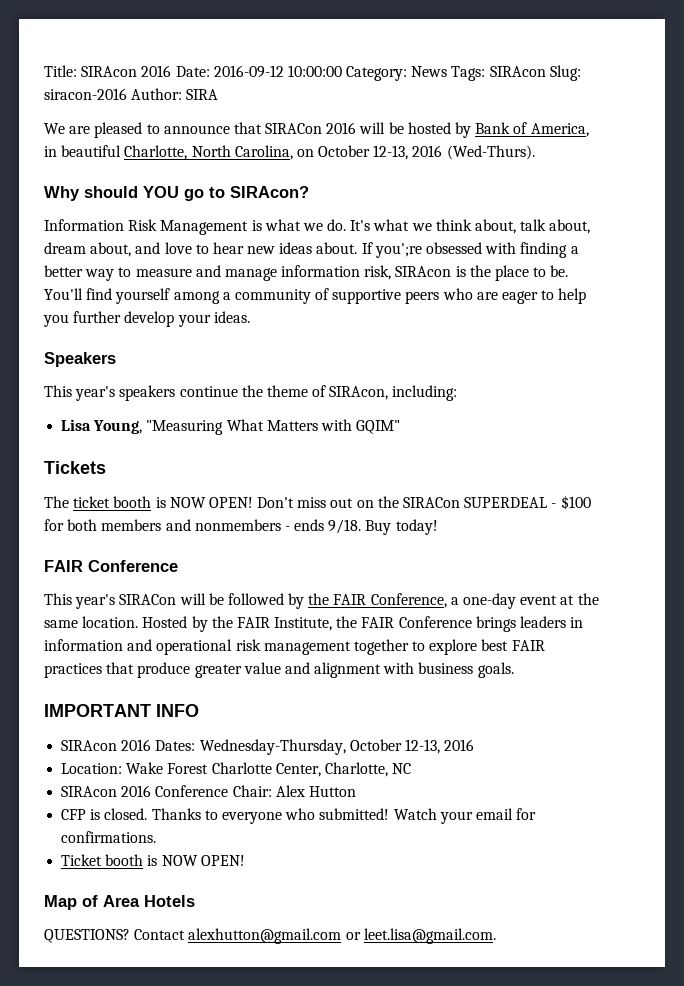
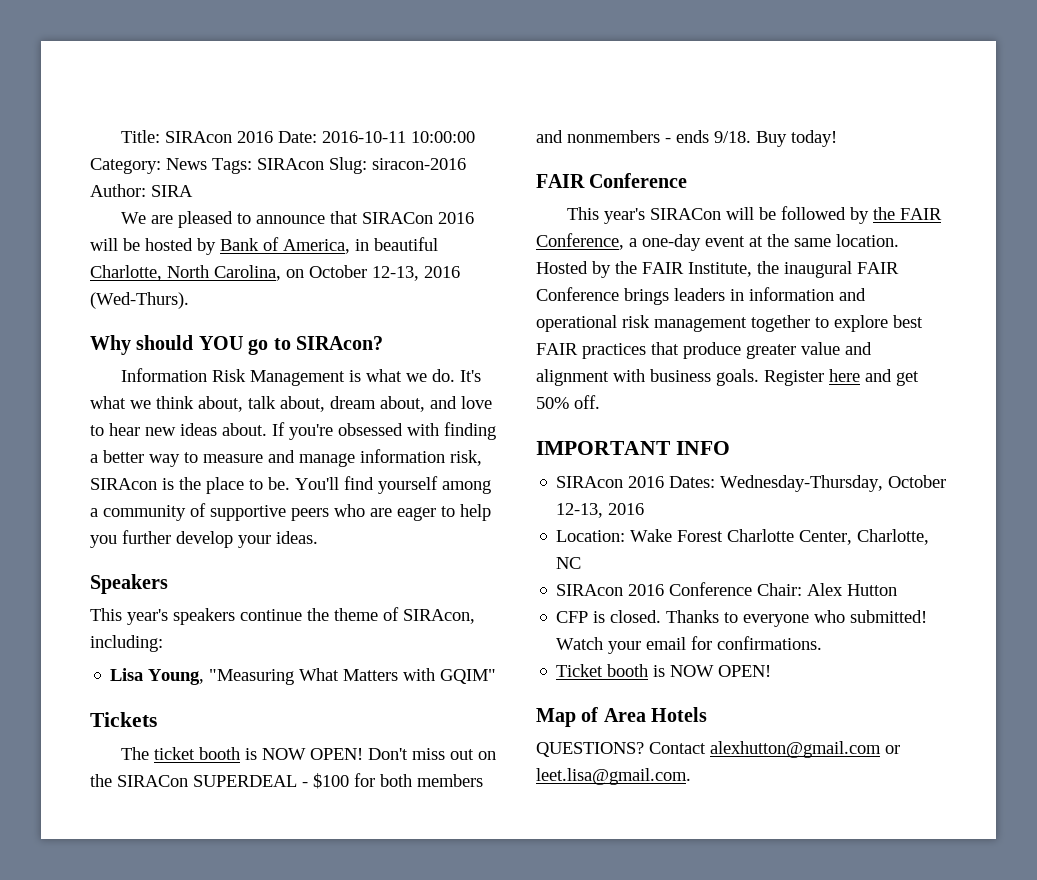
[213,65,284,78] 2016-09-12 -> [322,131,407,143] 2016-10-11
[374,243,422,258] you';re -> [289,424,333,440] you're
(358, 622) none -> [784,261,852,278] inaugural
(514, 670) none -> [764,369,919,386] [536,395,600,409] Register here and get 50% off.

